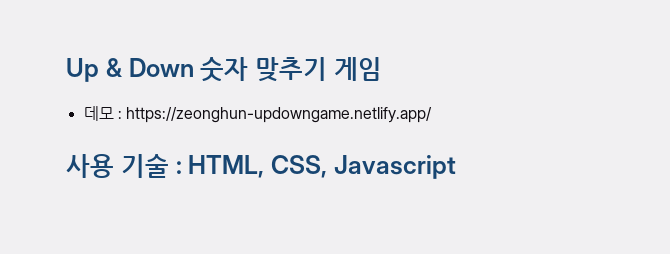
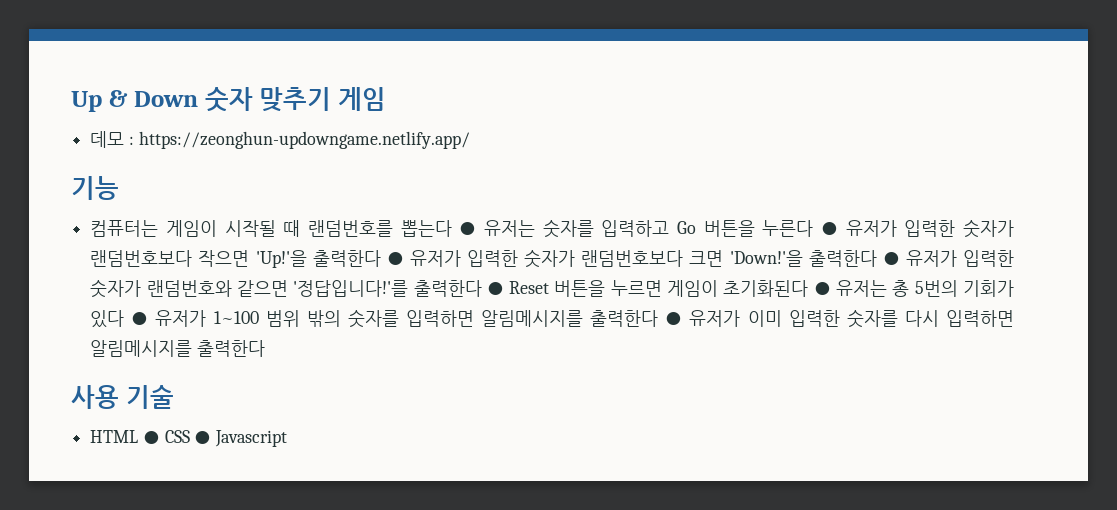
[66,154,327,178] 사용 기술 : HTML, CSS, -> [71,176,119,200] [90,219,1014,238] [90,249,1014,268] [90,279,1015,298] [90,309,1014,328] [90,340,265,357] [71,385,174,409] [90,430,212,444] 기능 // 컴퓨터는 게임이 시작될 때 랜덤번호를 뽑는다 ● 유저는 숫자를 입력하고 Go 버튼을 누른다 ● 유저가 입력한 숫자가 랜덤번호보다 작으면 'Up!'을 출력한다 ● 유저가 입력한 숫자가 랜덤번호보다 크면 'Down!'을 출력한다 ● 유저가 입력한 숫자가 랜덤번호와 같으면 '정답입니다!'를 출력한다 ● Reset 버튼을 누르면 게임이 초기화된다 ● 유저는 총 5번의 기회가 있다 ● 유저가 1~100 범위 밖의 숫자를 입력하면 알림메시지를 출력한다 ● 유저가 이미 입력한 숫자를 다시 입력하면 알림메시지를 출력한다 // 사용 기술 // HTML ● CSS ●

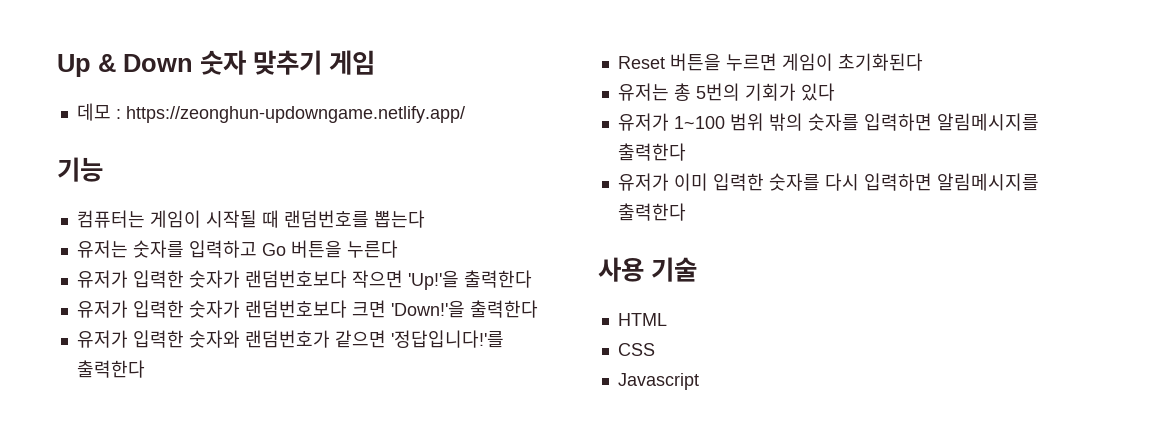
[459,222,477,235] ● -> (425, 219) //
[820,222,838,235] ● -> (398, 249) //
[386,252,404,265] ● -> (532, 279) //
[882,250,1014,267] [90,279,232,298] ● 유저가 입력한 숫자가 랜덤번호와 -> [76,330,330,348] // 유저가 입력한 숫자와 랜덤번호가
[486,282,504,295] ● -> (145, 369) //
[813,282,831,295] ● -> (923, 62) //
[131,312,149,325] ● -> (835, 92) //
[665,312,683,325] ● -> (686, 152) //
[142,431,160,444] ● -> (667, 319) //
[194,431,212,444] ● -> (655, 349) //

